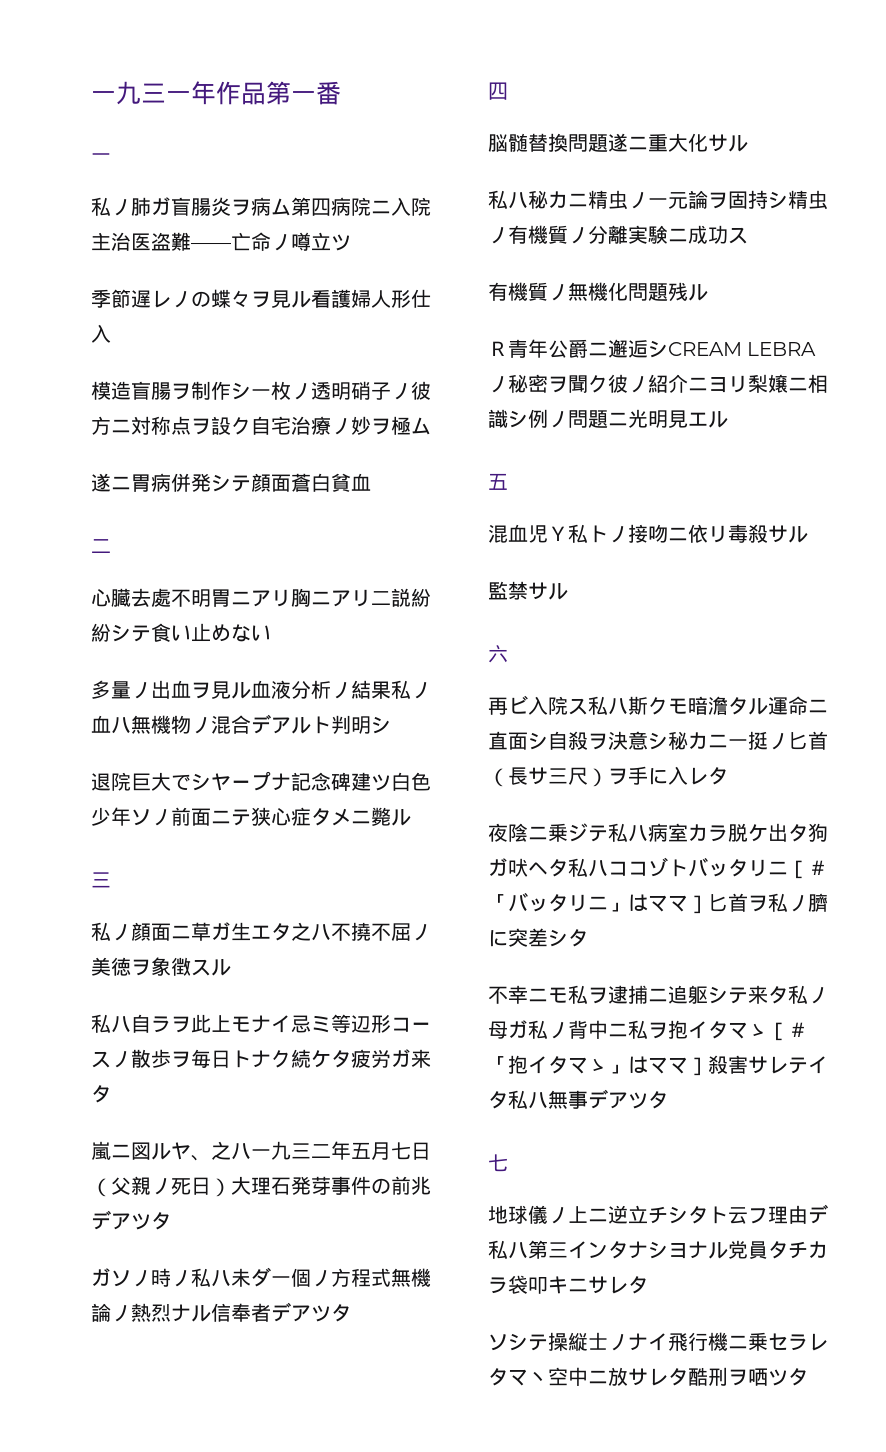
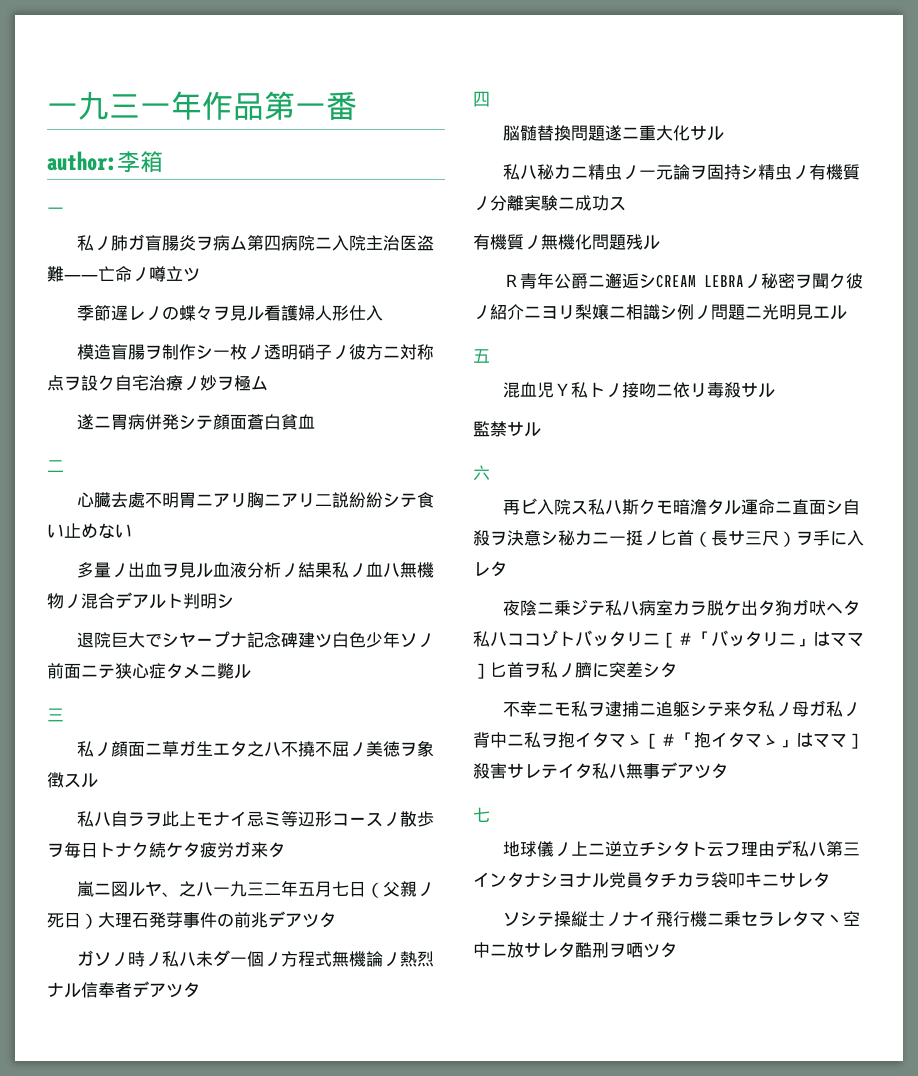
(341, 93) none -> [47,151,163,173] // author:李箱

